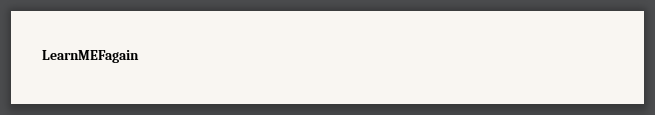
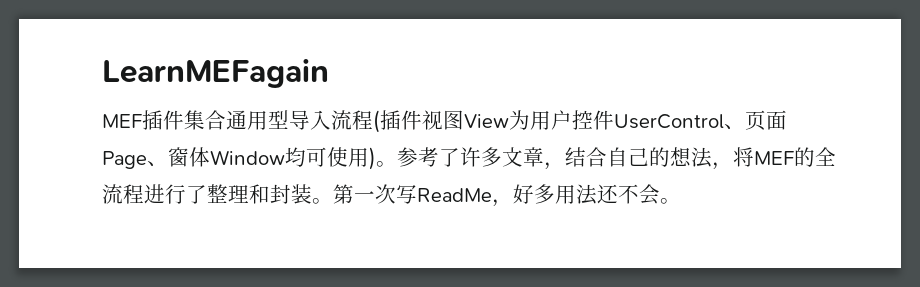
(139, 56) none -> [102,110,787,133] [102,147,836,170] [102,184,681,207] // MEF插件集合通用型导入流程(插件视图View为用户控件UserControl、页面Page、窗体Window均可使用)。参考了许多文章，结合自己的想法，将MEF的全流程进行了整理和封装。第一次写ReadMe，好多用法还不会。

